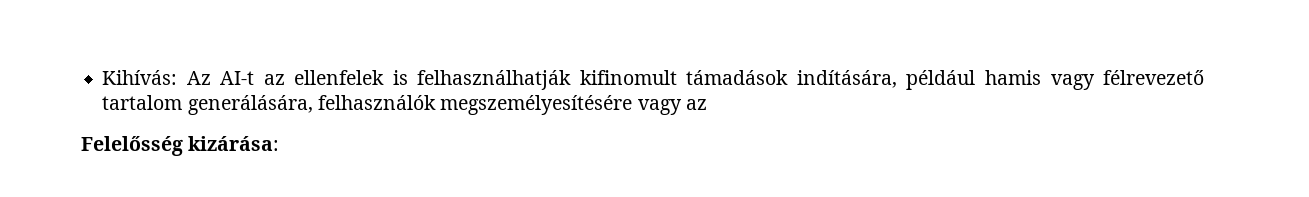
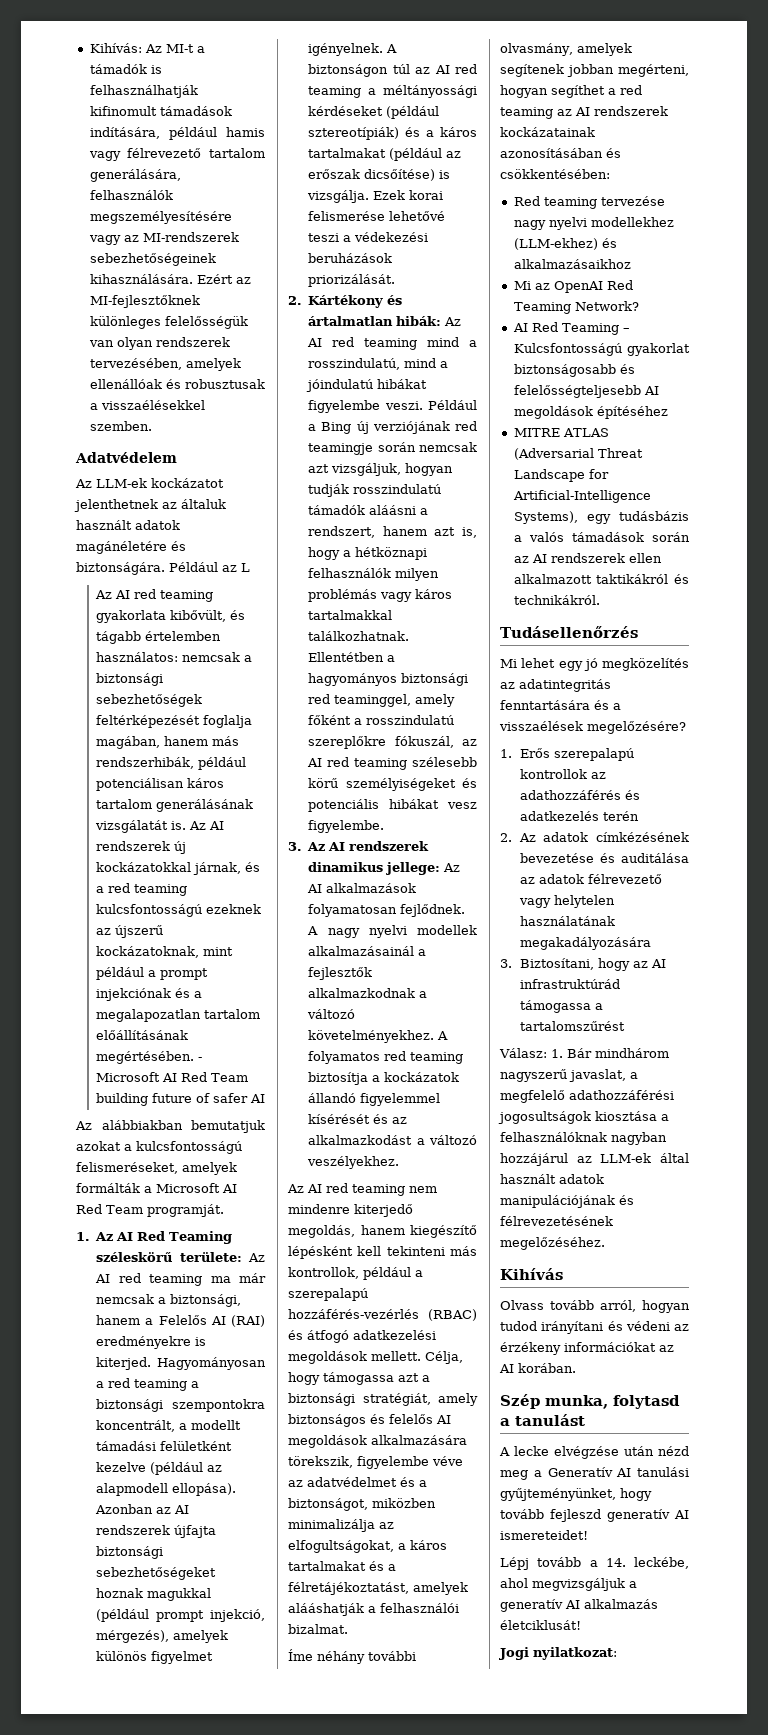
[220,70,385,85] AI-t az ellenfelek -> [165,44,205,53] [89,64,147,74] MI-t a támadók
[81,136,280,156] // Felelősség kizárása: -> [142,232,239,242] [89,253,216,266] [89,274,251,284] [89,295,200,308] [89,316,248,329] [88,337,230,350] [89,358,241,371] [89,379,265,389] [89,400,205,410] [89,421,152,431] [75,452,177,463] [75,478,224,488] [74,499,226,512] [76,520,180,530] [76,541,186,554] [76,562,250,575] [94,589,213,602] [95,610,245,623] [95,631,221,644] [95,652,252,662] [95,673,163,686] [95,694,202,707] [95,715,252,728] [95,736,239,749] [95,757,246,770] [95,778,224,791] [95,799,253,812] [94,820,224,833] [95,841,186,854] [95,862,260,875] [95,883,187,896] [95,904,261,917] [95,925,163,938] [95,946,233,958] [95,967,208,980] [95,988,202,1001] [95,1009,260,1022] [95,1030,188,1040] [95,1051,202,1064] [95,1072,248,1082] [95,1093,265,1106] [75,1120,265,1133] [76,1141,242,1154] [76,1162,237,1175] [76,1183,237,1193] [76,1204,224,1217] [76,1231,233,1244] [96,1252,265,1262] [95,1273,266,1286] [96,1294,242,1307] [96,1315,265,1327] [96,1336,207,1349] [96,1357,266,1370] [96,1378,200,1391] [96,1399,265,1412] [96,1420,242,1432] [96,1441,233,1451] [96,1462,223,1475] [96,1483,237,1496] [95,1504,190,1514] [96,1525,217,1538] [96,1546,164,1559] [96,1567,217,1580] [96,1588,212,1601] [96,1609,265,1622] [96,1630,229,1643] [96,1651,214,1664] [308,43,398,56] [308,64,477,77] [308,85,477,98] [308,106,440,119] [308,127,477,140] [308,148,462,161] [308,169,451,181] [307,190,444,203] [308,211,446,221] [308,232,429,242] [308,253,393,263] [308,274,396,287] [288,295,403,308] [308,316,462,326] [307,337,477,350] [308,358,449,370] [306,379,428,392] [308,400,477,413] [308,421,477,434] [308,442,477,455] [308,463,454,476] [308,484,442,497] [308,505,429,515] [308,526,477,538] [308,547,428,560] [308,568,440,581] [308,589,453,602] [308,610,393,620] [308,631,410,641] [308,652,396,662] [308,673,469,686] [308,694,456,707] [308,715,455,725] [308,736,477,749] [307,757,477,770] [308,778,477,791] [308,799,477,812] [308,820,385,833] [288,841,430,851] [308,862,461,875] [307,883,417,893] [308,904,466,917] [307,925,477,938] [308,946,427,956] [308,967,373,980] [308,988,428,998] [307,1009,356,1019] [308,1030,449,1043] [308,1051,464,1064] [308,1072,460,1085] [308,1093,441,1106] [308,1114,408,1124] [308,1135,477,1145] [307,1156,400,1169] [287,1183,437,1196] [288,1204,413,1217] [288,1225,477,1238] [288,1246,477,1259] [288,1267,423,1280] [288,1288,368,1301] [288,1309,477,1321] [288,1330,436,1343] [288,1351,463,1364] [288,1372,430,1385] [288,1393,478,1406] [288,1414,451,1427] [288,1435,467,1448] [288,1456,463,1469] [288,1477,427,1487] [288,1498,436,1511] [288,1519,394,1532] [288,1540,447,1553] [288,1561,396,1571] [288,1582,468,1595] [288,1603,459,1616] [288,1624,348,1634] [288,1649,416,1664] [500,43,632,56] [500,64,689,77] [500,85,642,98] [500,106,668,119] [500,127,595,137] [500,148,621,158] [500,169,610,179] [513,196,665,209] [513,217,674,230] [513,238,617,250] [513,259,631,269] [513,280,633,293] [513,301,639,314] [512,322,630,335] [513,343,690,356] [513,364,635,377] [513,385,659,398] [513,406,668,419] [513,428,609,437] [513,448,643,460] [513,469,609,482] [512,490,651,503] [513,511,689,524] [513,532,690,542] [513,553,662,563] [513,574,689,584] [513,595,600,605] [500,626,638,638] [500,658,689,671] [500,679,611,692] [500,700,621,710] [499,721,686,734] [500,748,634,761] [519,769,606,779] [519,790,640,800] [519,811,639,821] [500,832,689,842] [519,853,689,863] [519,874,662,884] [518,895,615,908] [519,916,615,926] [519,937,651,950] [500,958,666,971] [519,979,620,989] [519,1000,603,1013] [519,1021,625,1031] [499,1048,669,1058] [500,1069,638,1082] [500,1090,674,1103] [498,1111,669,1124] [500,1132,667,1145] [500,1153,689,1166] [500,1174,604,1184] [500,1195,634,1208] [500,1216,613,1226] [500,1237,605,1250] [500,1268,563,1280] [500,1300,690,1313] [500,1321,689,1334] [500,1342,674,1355] [499,1363,576,1373] [500,1394,680,1409] [500,1414,585,1426] [499,1446,689,1459] [500,1467,689,1480] [500,1488,652,1501] [500,1509,689,1522] [500,1530,588,1540] [500,1557,689,1570] [500,1578,637,1591] [500,1599,658,1612] [500,1620,581,1630] [499,1647,617,1660] MI-rendszerek sebezhetőségeinek kihasználására. Ezért az MI-fejlesztőknek különleges felelősségük van olyan rendszerek tervezésében, amelyek ellenállóak és robusztusak a visszaélésekkel szemben. // Adatvédelem // Az LLM-ek kockázatot jelenthetnek az általuk használt adatok magánéletére és biztonságára. Például az L // Az AI red teaming gyakorlata kibővült, és tágabb értelemben használatos: nemcsak a biztonsági sebezhetőségek feltérképezését foglalja magában, hanem más rendszerhibák, például potenciálisan káros tartalom generálásának vizsgálatát is. Az AI rendszerek új kockázatokkal járnak, és a red teaming kulcsfontosságú ezeknek az újszerű kockázatoknak, mint például a prompt injekciónak és a megalapozatlan tartalom előállításának megértésében. - Microsoft AI Red Team building future of safer AI // Az alábbiakban bemutatjuk azokat a kulcsfontosságú felismeréseket, amelyek formálták a Microsoft AI Red Team programját. // 1. Az AI Red Teaming széleskörű területe: Az AI red teaming ma már nemcsak a biztonsági, hanem a Felelős AI (RAI) eredményekre is kiterjed. Hagyományosan a red teaming a biztonsági szempontokra koncentrált, a modellt támadási felületként kezelve (például az alapmodell ellopása). Azonban az AI rendszerek újfajta biztonsági sebezhetőségeket hoznak magukkal (például prompt injekció, mérgezés), amelyek különös figyelmet igényelnek. A biztonságon túl az AI red teaming a méltányossági kérdéseket (például sztereotípiák) és a káros tartalmakat (például az erőszak dicsőítése) is vizsgálja. Ezek korai felismerése lehetővé teszi a védekezési beruházások priorizálását. // 2. Kártékony és ártalmatlan hibák: Az AI red teaming mind a rosszindulatú, mind a jóindulatú hibákat figyelembe veszi. Például a Bing új verziójának red teamingje során nemcsak azt vizsgáljuk, hogyan tudják rosszindulatú támadók aláásni a rendszert, hanem azt is, hogy a hétköznapi felhasználók milyen problémás vagy káros tartalmakkal találkozhatnak. Ellentétben a hagyományos biztonsági red teaminggel, amely főként a rosszindulatú szereplőkre fókuszál, az AI red teaming szélesebb körű személyiségeket és potenciális hibákat vesz figyelembe. // 3. Az AI rendszerek dinamikus jellege: Az AI alkalmazások folyamatosan fejlődnek. A nagy nyelvi modellek alkalmazásainál a fejlesztők alkalmazkodnak a változó követelményekhez. A folyamatos red teaming biztosítja a kockázatok állandó figyelemmel kísérését és az alkalmazkodást a változó veszélyekhez. // Az AI red teaming nem mindenre kiterjedő megoldás, hanem kiegészítő lépésként kell tekinteni más kontrollok, például a szerepalapú hozzáférés-vezérlés (RBAC) és átfogó adatkezelési megoldások mellett. Célja, hogy támogassa azt a biztonsági stratégiát, amely biztonságos és felelős AI megoldások alkalmazására törekszik, figyelembe véve az adatvédelmet és a biztonságot, miközben minimalizálja az elfogultságokat, a káros tartalmakat és a félretájékoztatást, amelyek alááshatják a felhasználói bizalmat. // Íme néhány további olvasmány, amelyek segítenek jobban megérteni, hogyan segíthet a red teaming az AI rendszerek kockázatainak azonosításában és csökkentésében: // Red teaming tervezése nagy nyelvi modellekhez (LLM-ekhez) és alkalmazásaikhoz // Mi az OpenAI Red Teaming Network? // AI Red Teaming – Kulcsfontosságú gyakorlat biztonságosabb és felelősségteljesebb AI megoldások építéséhez // MITRE ATLAS (Adversarial Threat Landscape for Artificial-Intelligence Systems), egy tudásbázis a valós támadások során az AI rendszerek ellen alkalmazott taktikákról és technikákról. // Tudásellenőrzés // Mi lehet egy jó megközelítés az adatintegritás fenntartására és a visszaélések megelőzésére? // 1. Erős szerepalapú kontrollok az adathozzáférés és adatkezelés terén // 2. Az adatok címkézésének bevezetése és auditálása az adatok félrevezető vagy helytelen használatának megakadályozására // 3. Biztosítani, hogy az AI infrastruktúrád támogassa a tartalomszűrést // Válasz: 1. Bár mindhárom nagyszerű javaslat, a megfelelő adathozzáférési jogosultságok kiosztása a felhasználóknak nagyban hozzájárul az LLM-ek által használt adatok manipulációjának és félrevezetésének megelőzéséhez. // Kihívás // Olvass tovább arról, hogyan tudod irányítani és védeni az érzékeny információkat az AI korában. // Szép munka, folytasd a tanulást // A lecke elvégzése után nézd meg a Generatív AI tanulási gyűjteményünket, hogy tovább fejleszd generatív AI ismereteidet! // Lépj tovább a 14. leckébe, ahol megvizsgáljuk a generatív AI alkalmazás életciklusát! // Jogi nyilatkozat:

